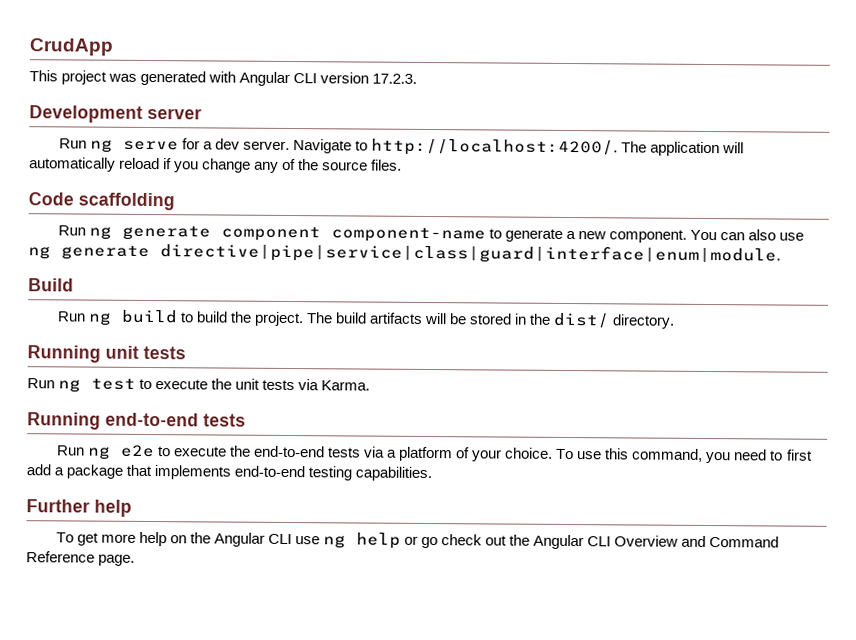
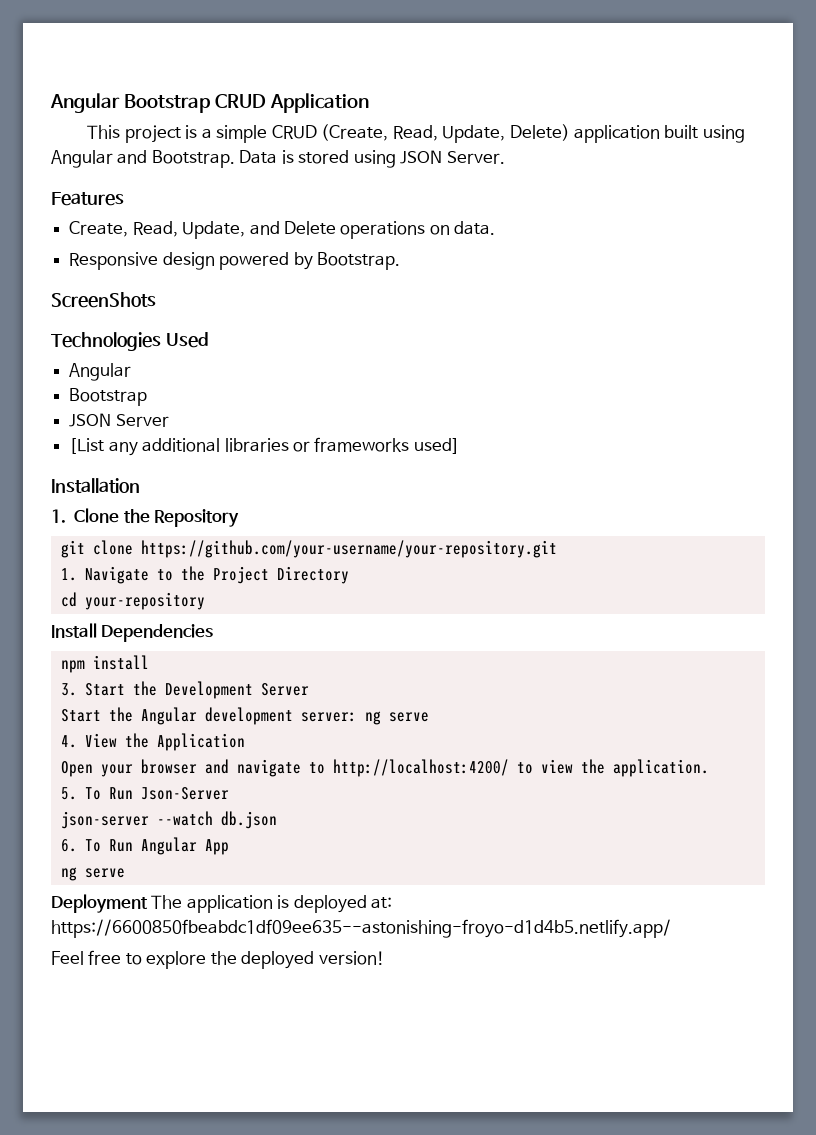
[29,38,114,56] [29,70,418,87] [29,105,202,123] [58,138,745,157] [29,157,403,173] [28,192,175,211] [57,225,805,243] [28,243,781,265] [28,278,74,292] [56,309,676,329] [27,345,186,363] [27,378,371,393] [27,412,246,430] [56,444,813,464] [26,464,433,482] [26,499,132,517] [55,531,780,550] [26,551,136,566] CrudApp // This project was generated with Angular CLI version 17.2.3. // Development server // Run ng serve for a dev server. Navigate to http://localhost:4200/. The application will automatically reload if you change any of the source files. // Code scaffolding // Run ng generate component component-name to generate a new component. You can also use ng generate directive|pipe|service|class|guard|interface|enum|module. // Build // Run ng build to build the project. The build artifacts will be stored in the dist/ directory. // Running unit tests // Run ng test to execute the unit tests via Karma. // Running end-to-end tests // Run ng e2e to execute the end-to-end tests via a platform of your choice. To use this command, you need to first add a package that implements end-to-end testing capabilities. // Further help // To get more help on the Angular CLI use ng help or go check out the Angular CLI Overview and Command Reference page. -> [50,93,370,113] [87,124,745,143] [51,150,505,168] [51,192,124,206] [69,221,496,239] [69,252,400,270] [51,292,156,308] [51,332,209,351] [69,363,132,381] [69,388,148,406] [69,413,169,427] [69,437,460,456] [51,478,140,493] [51,508,240,527] [60,540,557,558] [60,566,349,584] [60,592,205,610] [51,623,214,642] [60,655,149,673] [60,681,309,699] [60,707,429,725] [60,733,245,751] [60,759,709,777] [60,787,229,800] [60,811,277,829] [60,837,229,855] [60,867,125,881] [51,894,393,913] [51,919,671,938] [51,950,385,969] Angular Bootstrap CRUD Application // This project is a simple CRUD (Create, Read, Update, Delete) application built using Angular and Bootstrap. Data is stored using JSON Server. // Features // Create, Read, Update, and Delete operations on data. // Responsive design powered by Bootstrap. // ScreenShots // Technologies Used // Angular // Bootstrap // JSON Server // [List any additional libraries or frameworks used] // Installation // 1. Clone the Repository // git clone https://github.com/your-username/your-repository.git // 1. Navigate to the Project Directory // cd your-repository // Install Dependencies // npm install // 3. Start the Development Server // Start the Angular development server: ng serve // 4. View the Application // Open your browser and navigate to http://localhost:4200/ to view the application. // 5. To Run Json-Server // json-server --watch db.json // 6. To Run Angular App // ng serve // Deployment The application is deployed at: https://6600850fbeabdc1df09ee635--astonishing-froyo-d1d4b5.netlify.app/ // Feel free to explore the deployed version!

